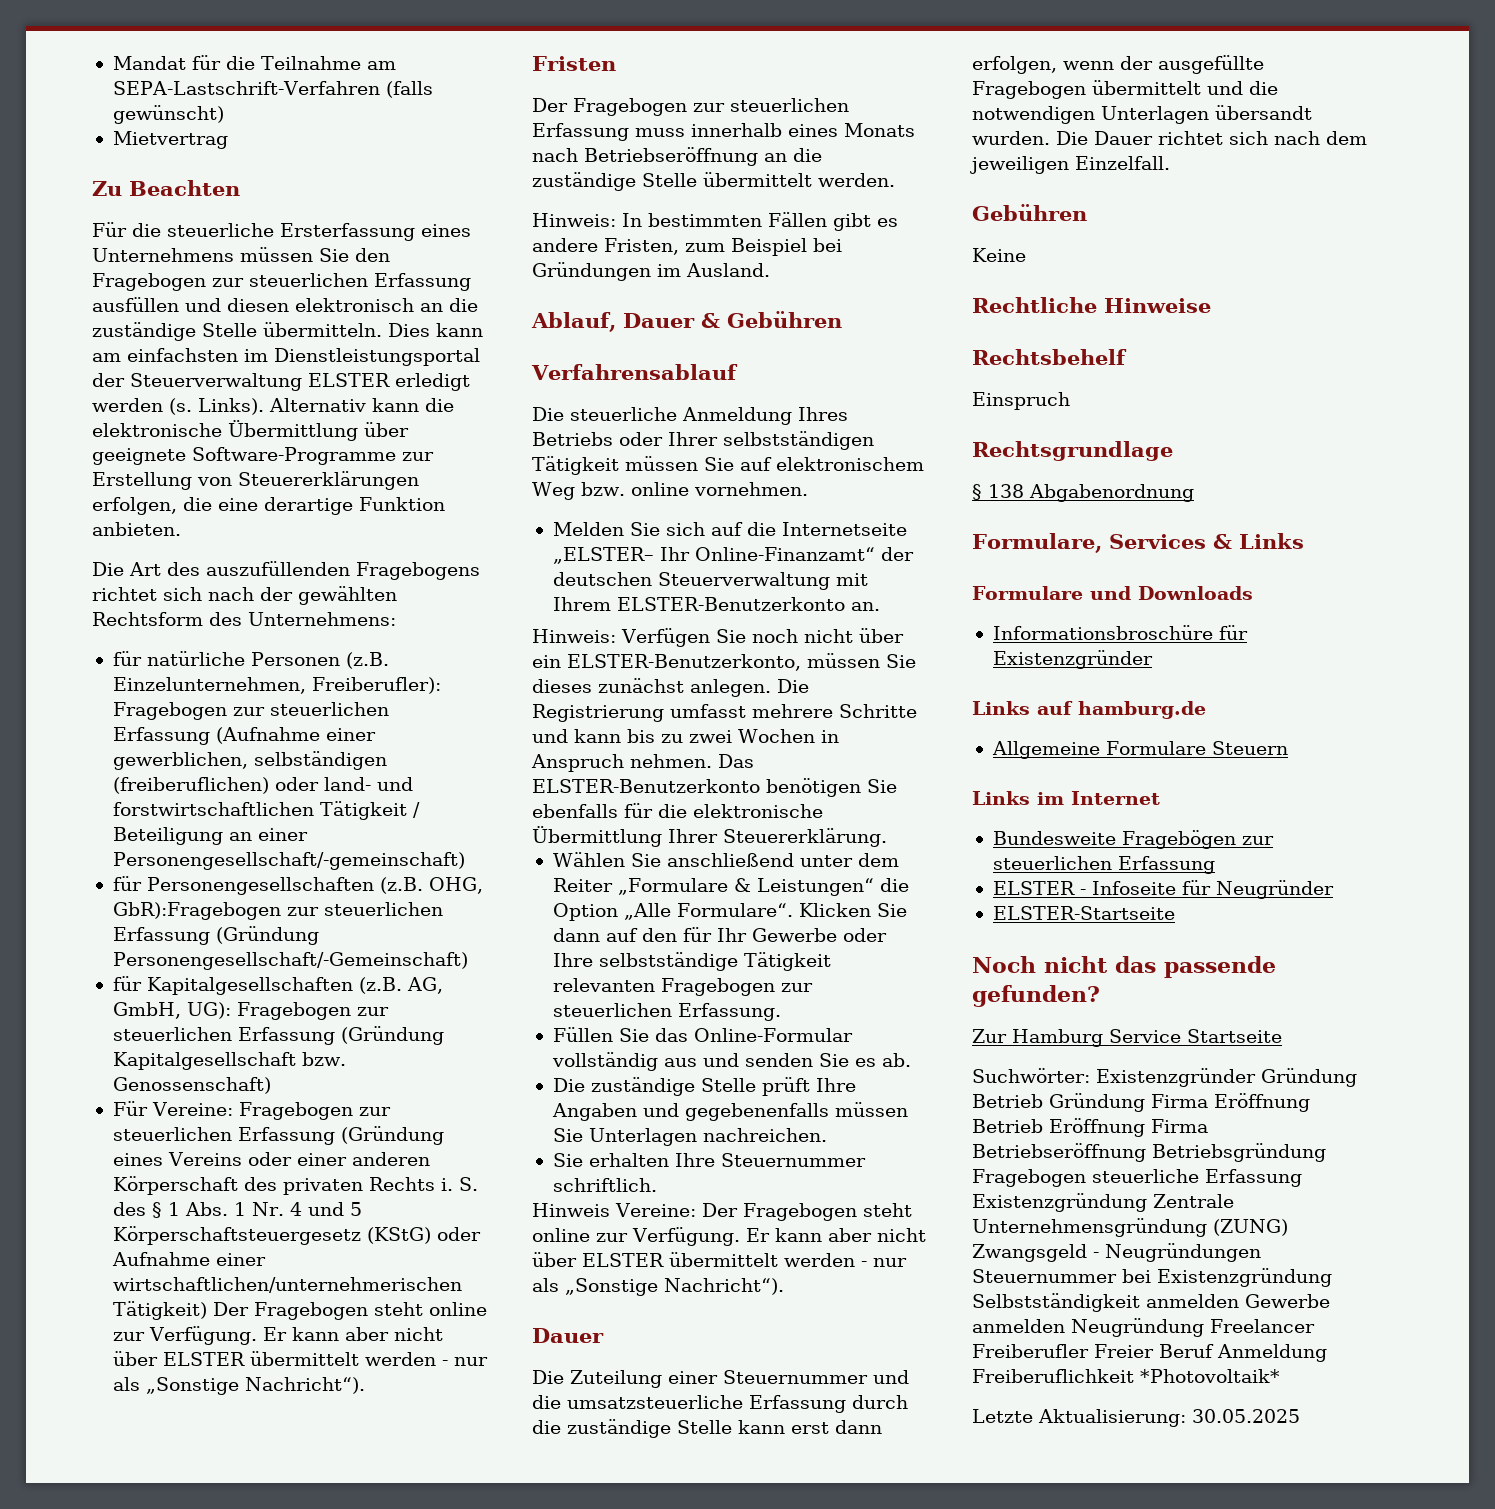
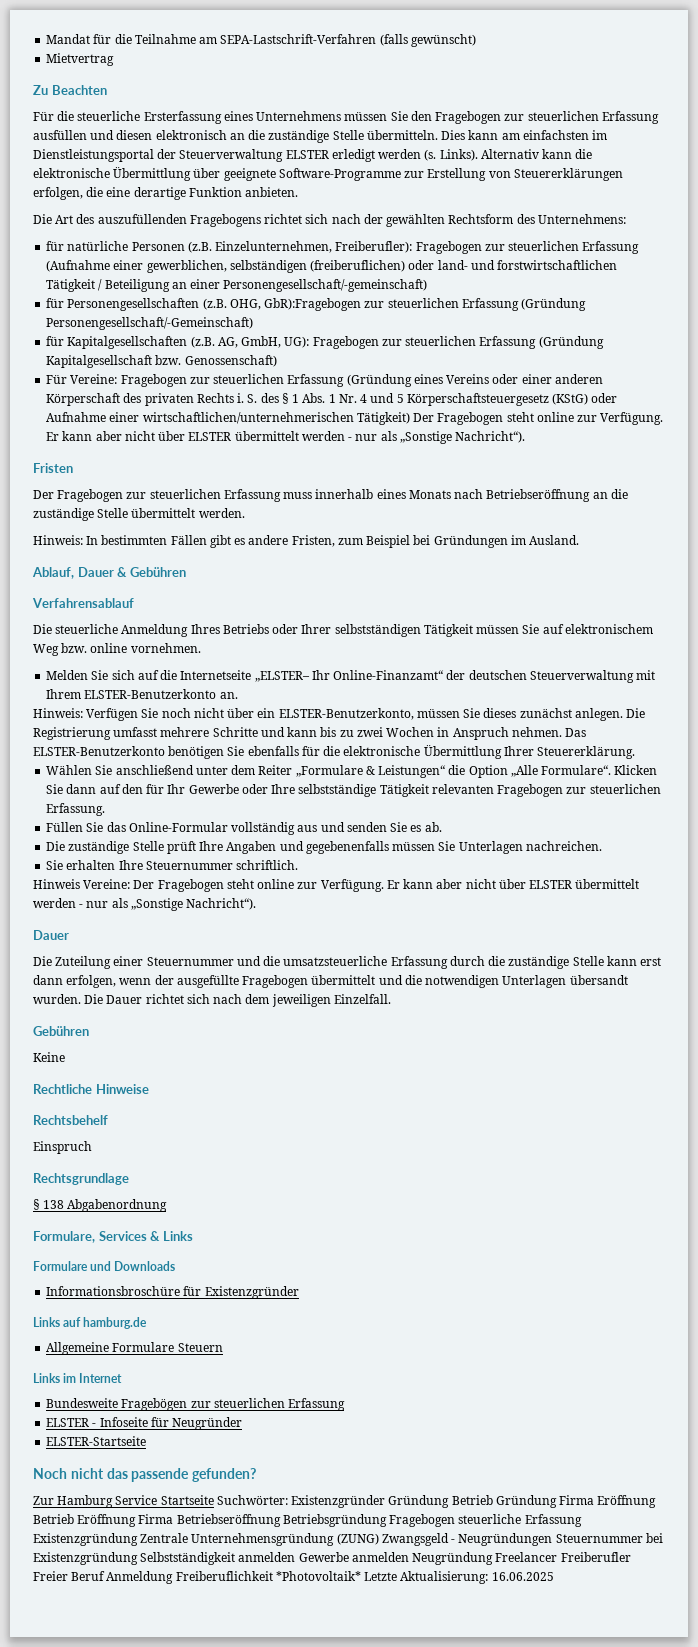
(1282, 1036) // -> (214, 1500) none
(1280, 1376) // -> (361, 1576) none
[1192,1409,1300,1423] 30.05.2025 -> [491,1572,554,1581] 16.06.2025

